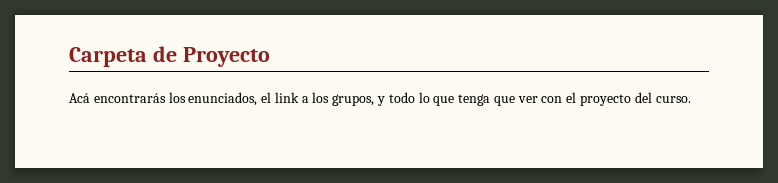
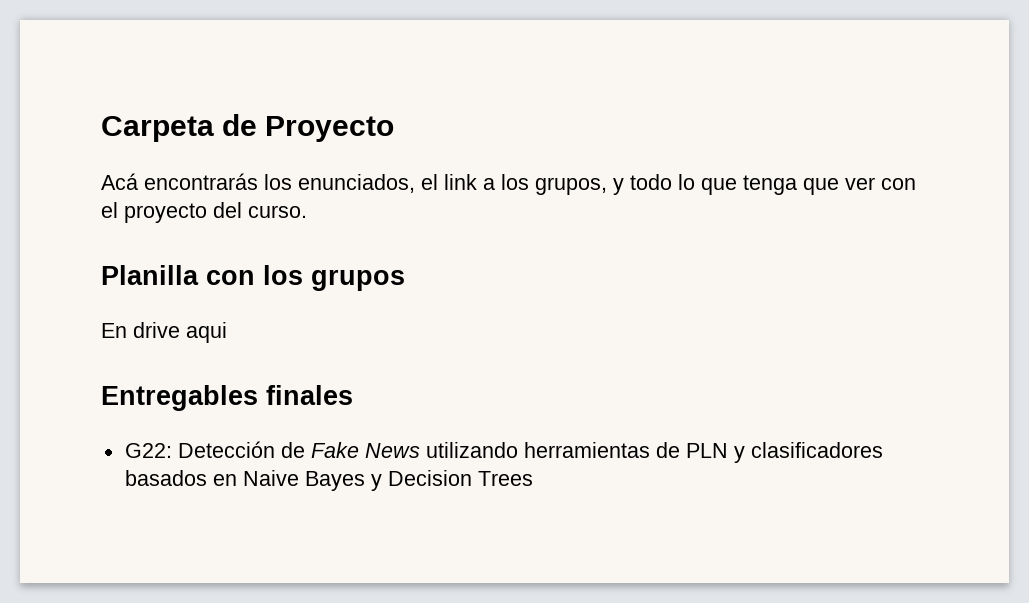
(691, 99) none -> [101,265,405,291] [101,322,227,343] [101,385,353,411] [124,441,883,463] [124,470,533,491] // Planilla con los grupos // En drive aqui // Entregables finales // G22: Detección de Fake News utilizando herramientas de PLN y clasificadores basados en Naive Bayes y Decision Trees

